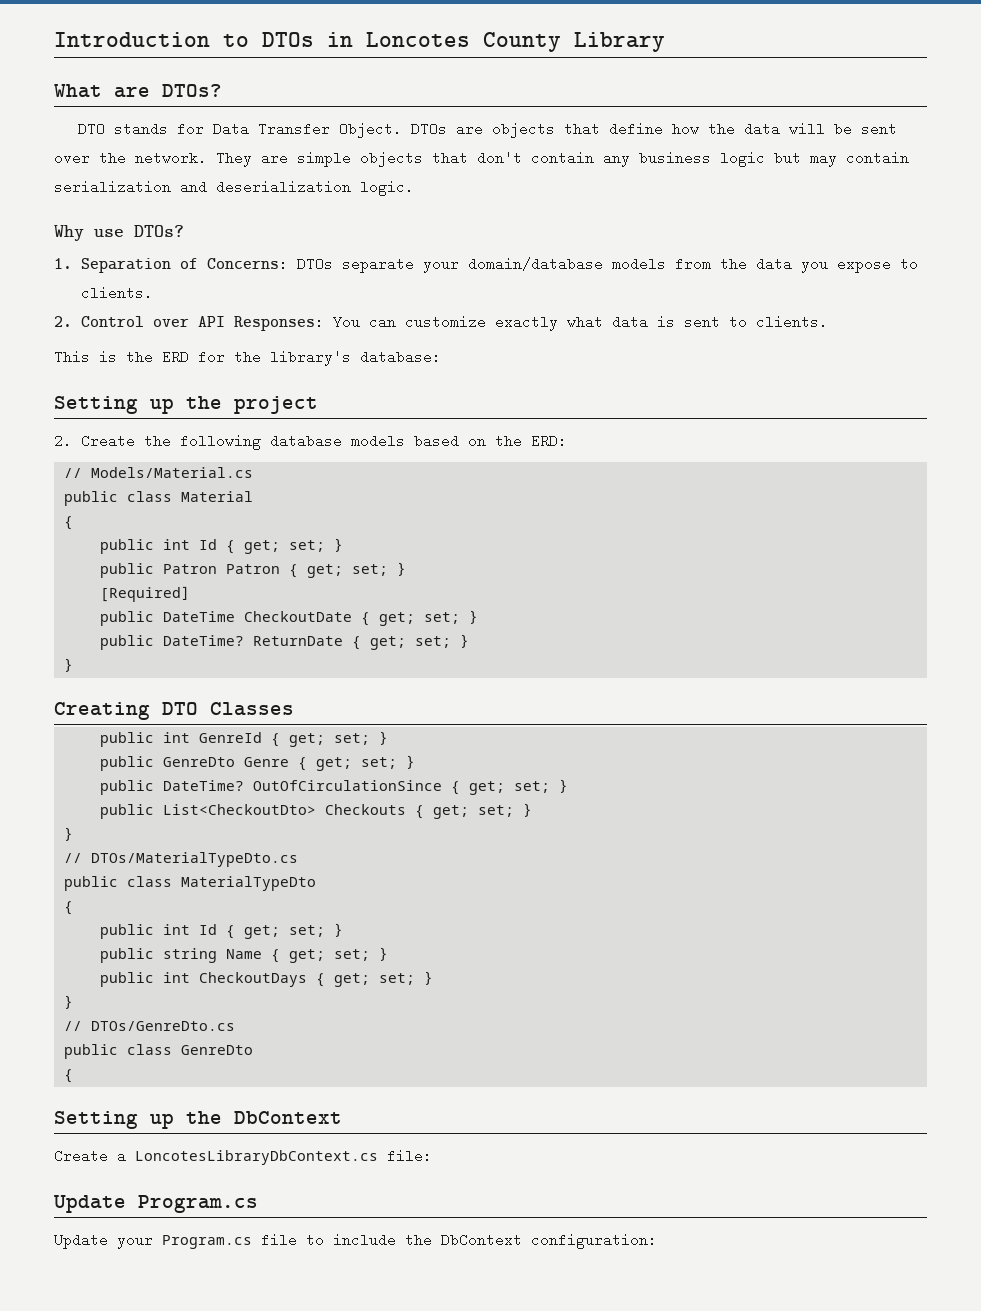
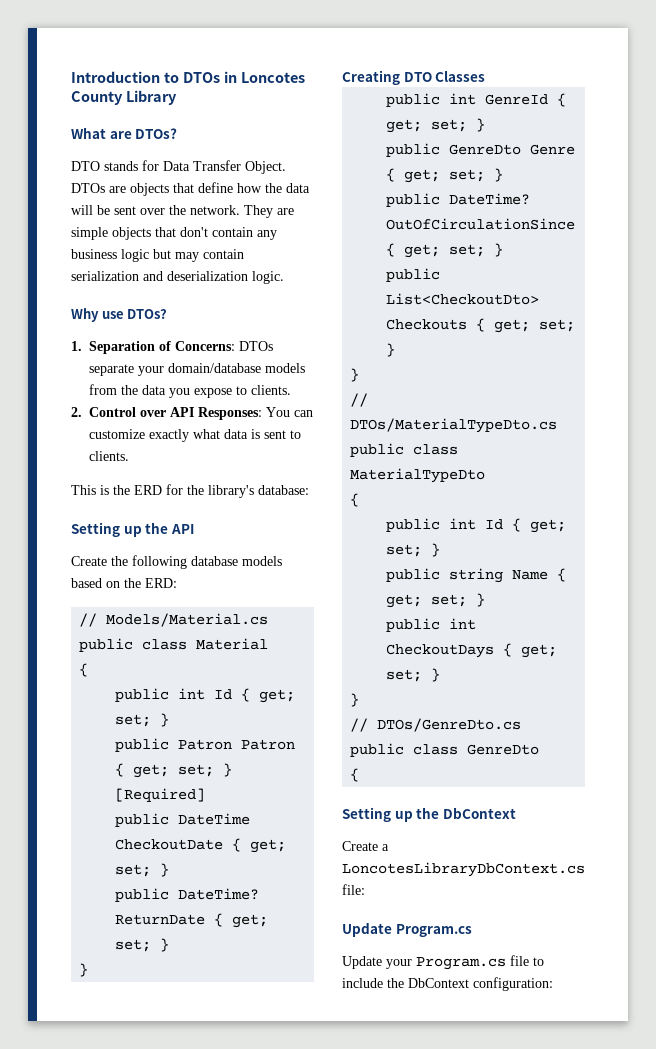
[234,396,318,414] [54,434,72,448] project // 2. -> [170,524,194,534] API //

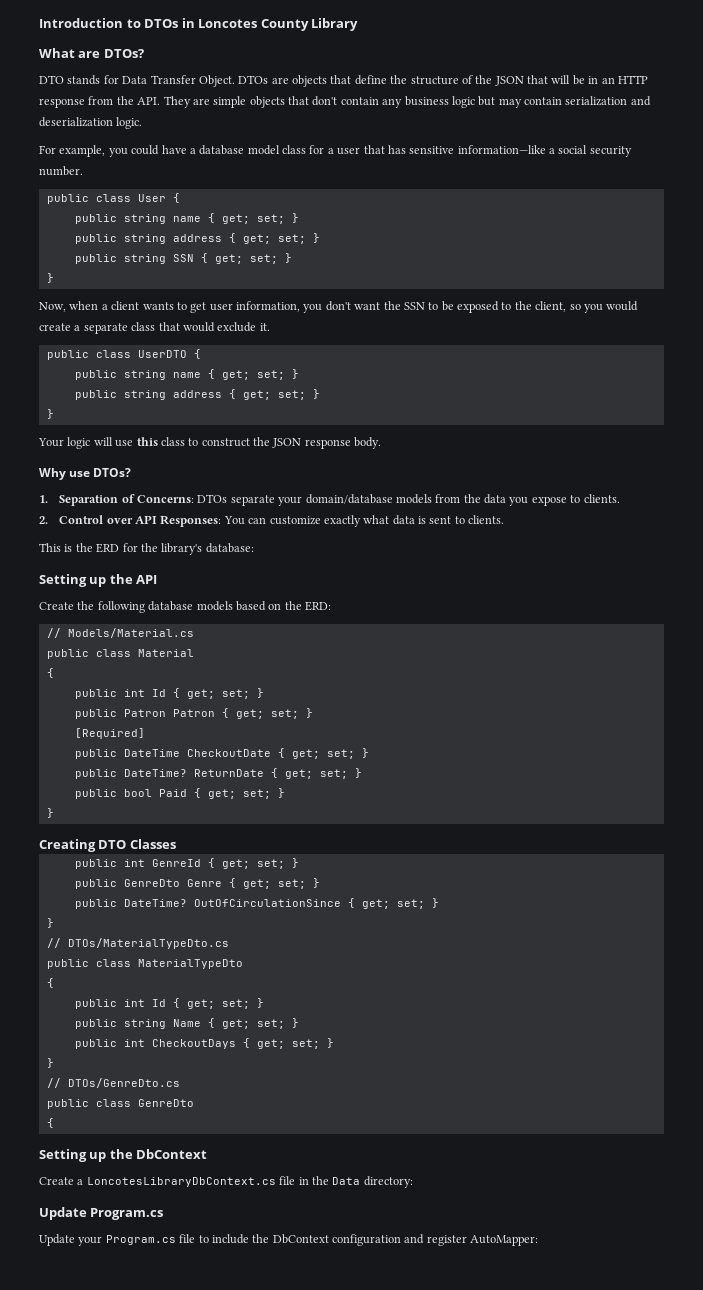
[237,183,310,193] [71,205,240,215] how the data will be sent over the network. -> [390,75,648,86] [39,96,161,108] the structure of the JSON that will be in an HTTP response from the API.
(284, 277) none -> [39,145,632,157] [39,166,83,176] [46,193,180,204] [74,213,299,224] [74,233,320,244] [74,253,292,264] [46,273,54,283] [39,301,639,313] [39,322,270,334] [46,349,201,360] [74,369,299,380] [74,389,320,400] [46,409,54,419] [38,437,382,449] // For example, you could have a database model class for a user that has sensitive information—like a social security number. // public class User { // public string name { get; set; } // public string address { get; set; } // public string SSN { get; set; } // } // Now, when a client wants to get user information, you don't want the SSN to be exposed to the client, so you would create a separate class that would exclude it. // public class UserDTO { // public string name { get; set; } // public string address { get; set; } // } // Your logic will use this class to construct the JSON response body.
(170, 945) none -> [74,788,285,799] // public bool Paid { get; set; }
[386,268,441,282] [386,293,540,305] [386,318,576,333] [386,343,396,357] // public List<CheckoutDto> Checkouts { get; set; } -> (439, 903) none
[342,884,365,895] file: -> [279,1176,413,1188] file in the Data directory:
[473,977,553,991] configuration: -> [332,1234,539,1246] configuration and register AutoMapper:

